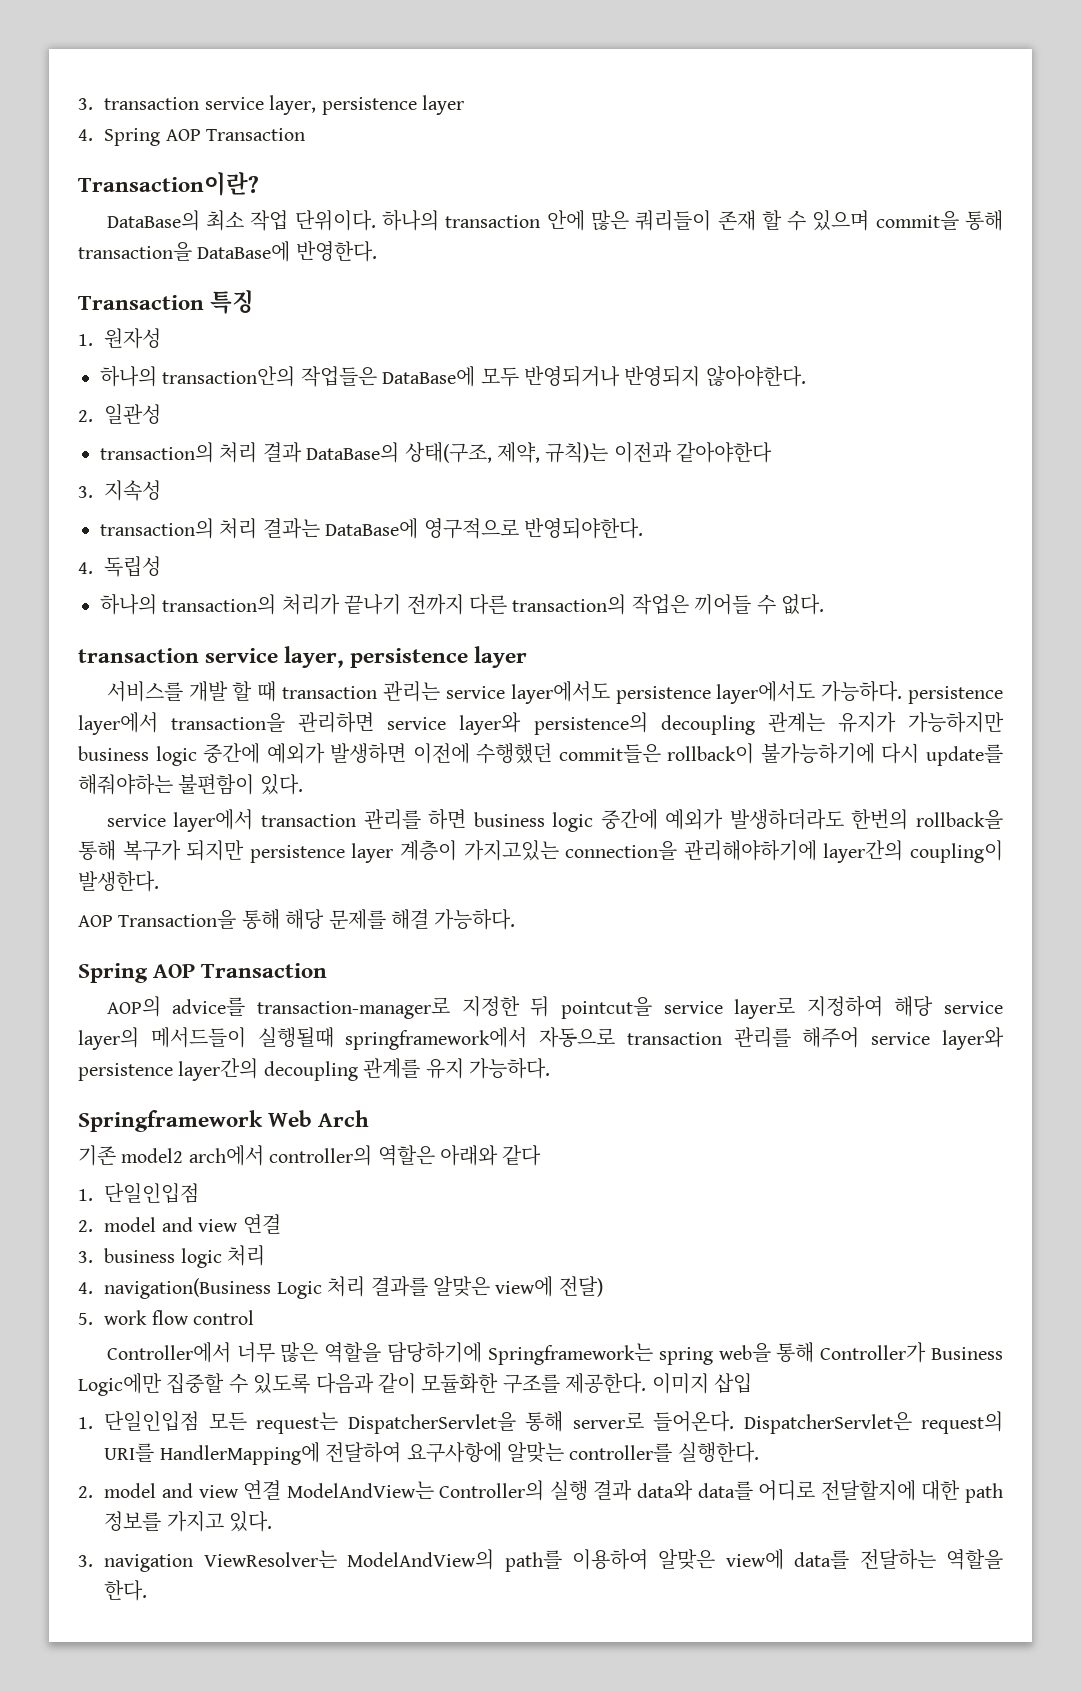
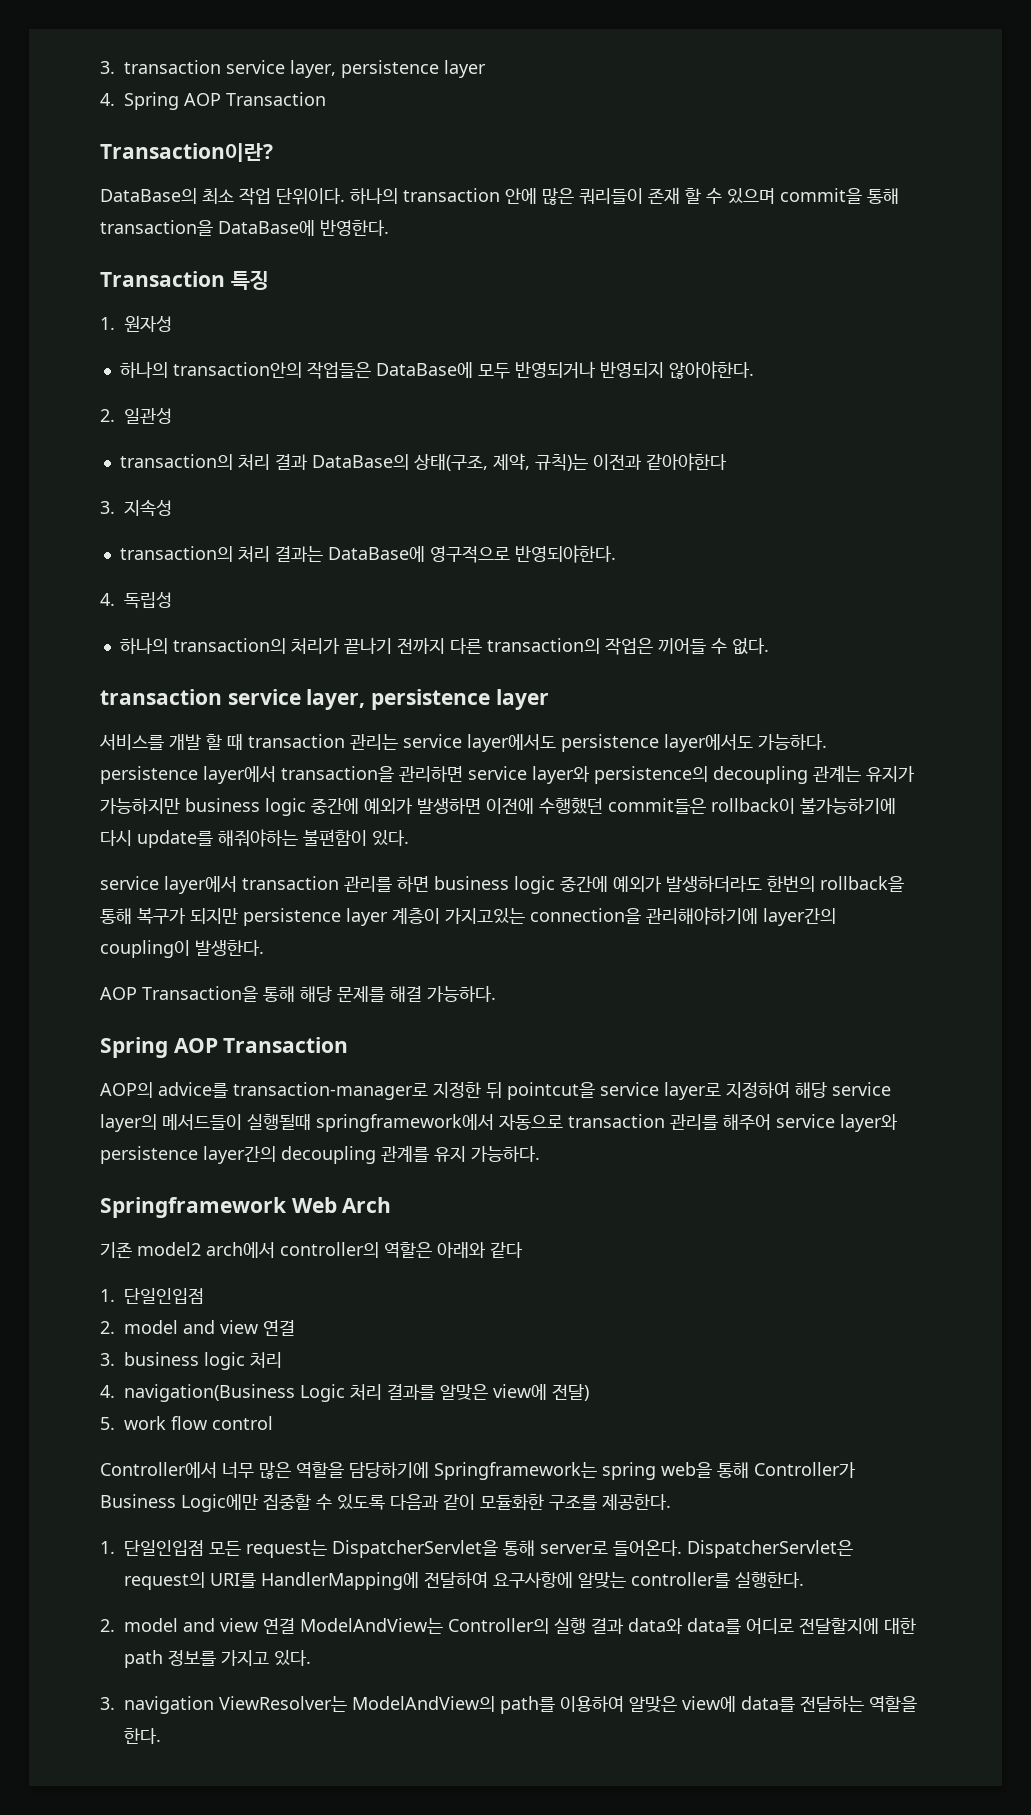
[651,1373,752,1394] 이미지 삽입 -> (671, 1502) none

